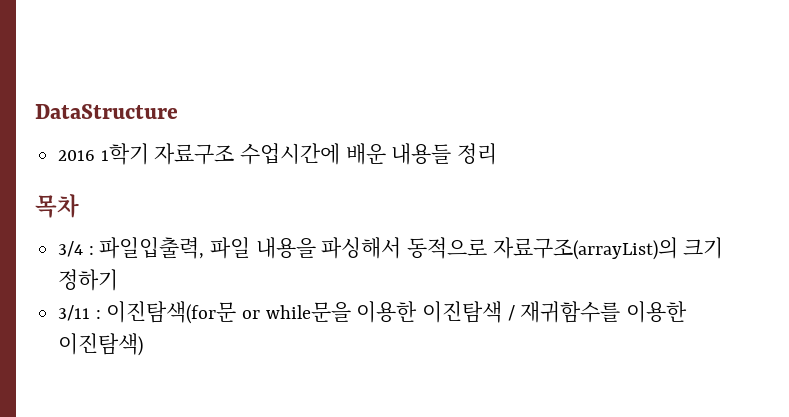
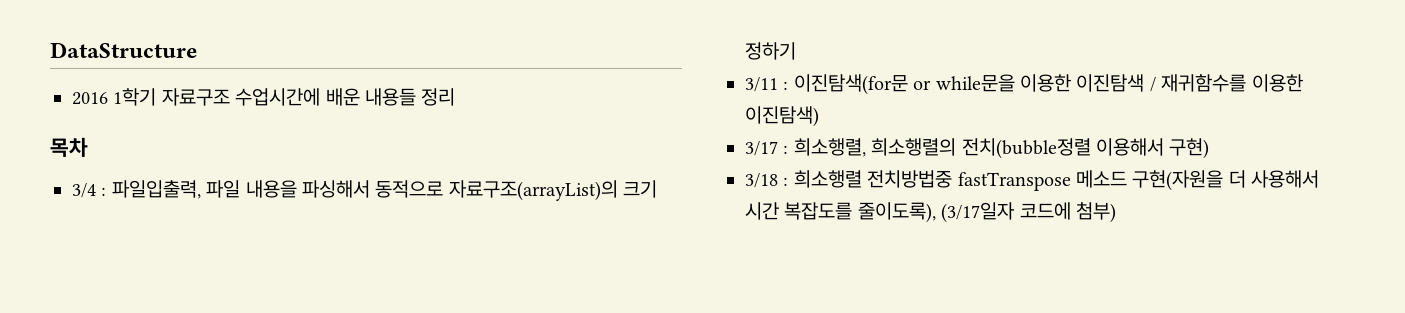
(144, 344) none -> [745,138,1210,159] [745,170,1320,191] [745,202,1116,223] // 3/17 : 희소행렬, 희소행렬의 전치(bubble정렬 이용해서 구현) // 3/18 : 희소행렬 전치방법중 fastTranspose 메소드 구현(자원을 더 사용해서 시간 복잡도를 줄이도록), (3/17일자 코드에 첨부)

